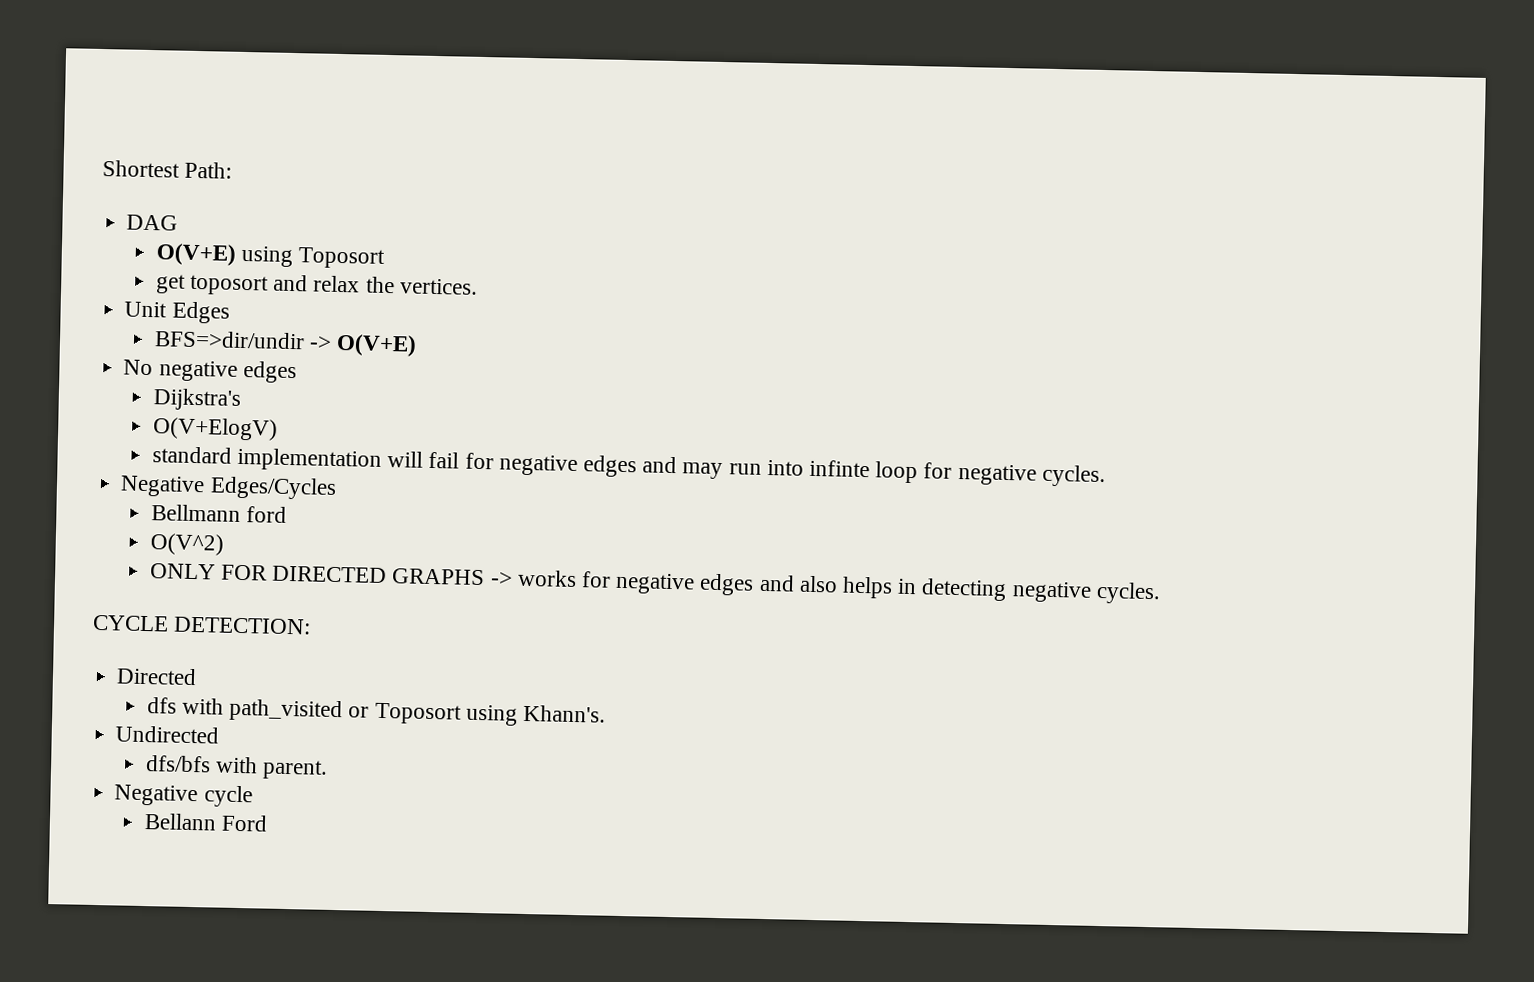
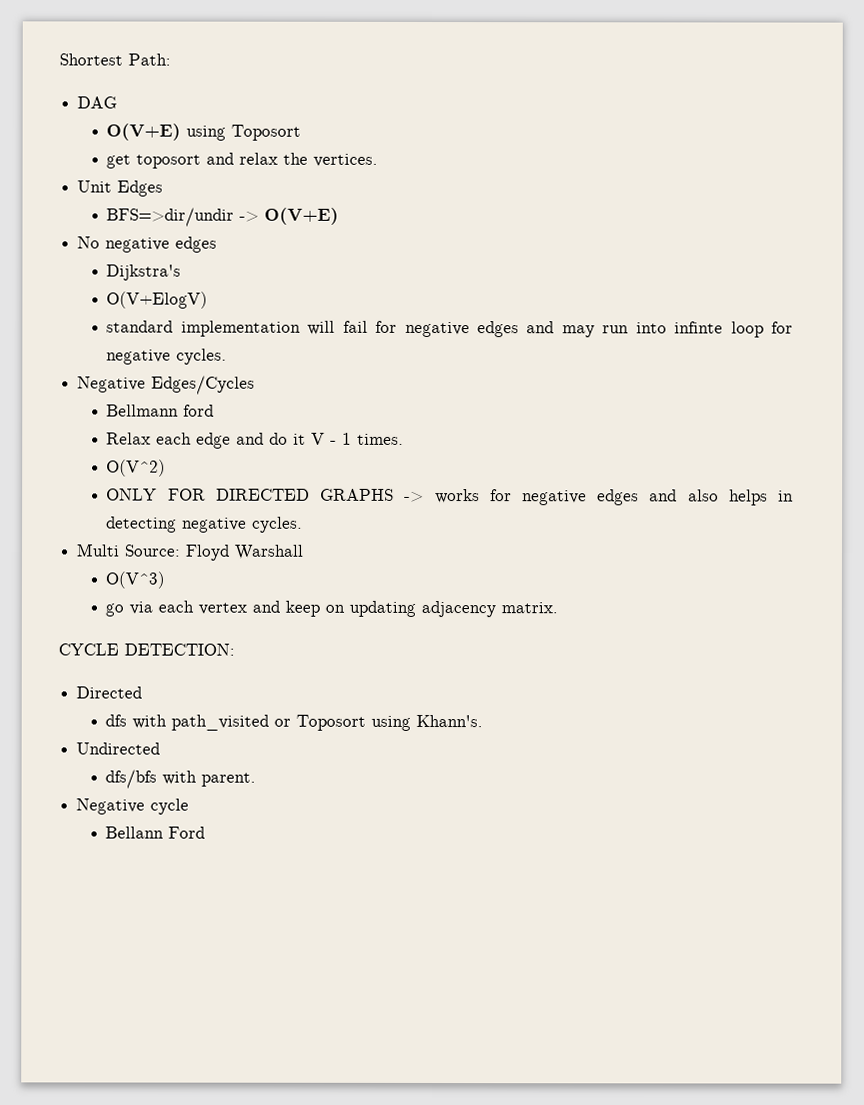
(287, 514) none -> [106,432,405,449] // Relax each edge and do it V - 1 times.
(1161, 593) none -> [76,543,305,561] [105,571,166,589] [105,600,559,618] // Multi Source: Floyd Warshall // O(V^3) // go via each vertex and keep on updating adjacency matrix.

